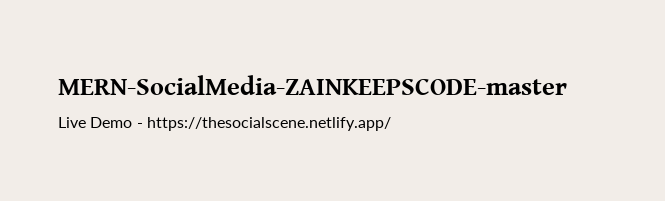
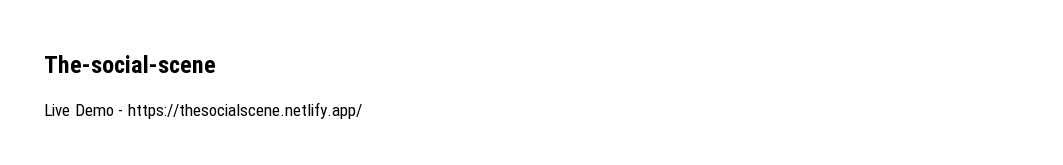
[58,75,567,95] MERN-SocialMedia-ZAINKEEPSCODE-master -> [44,55,216,73] The-social-scene

